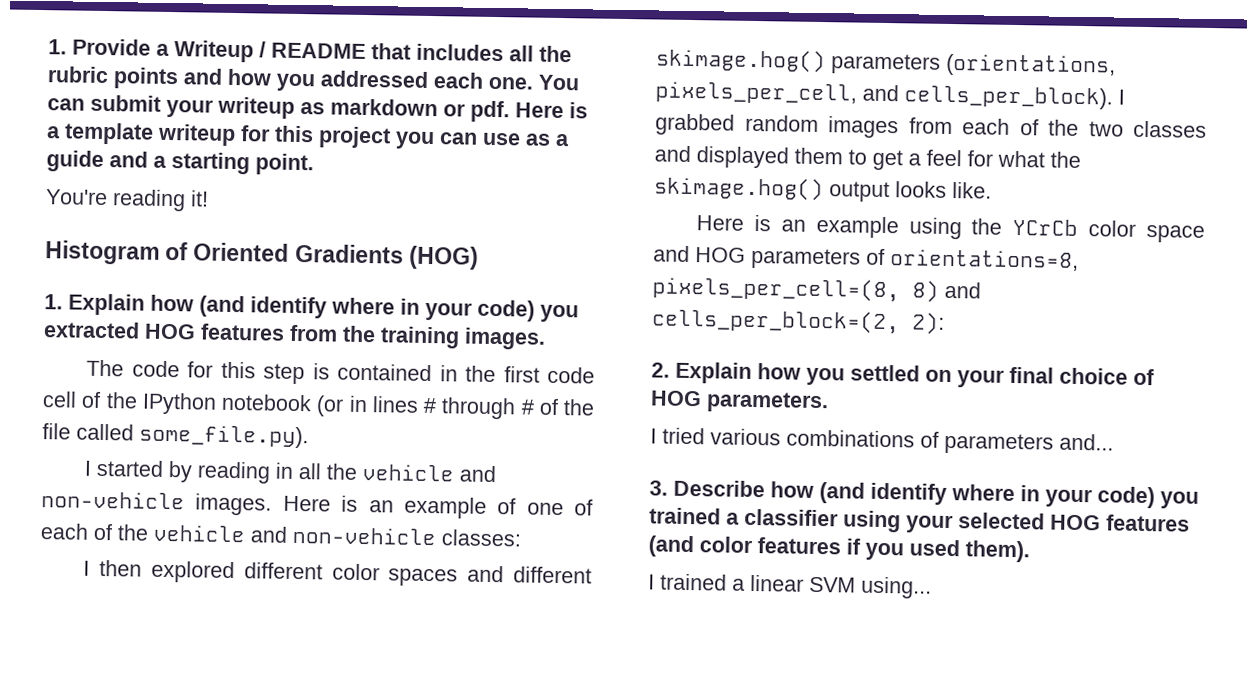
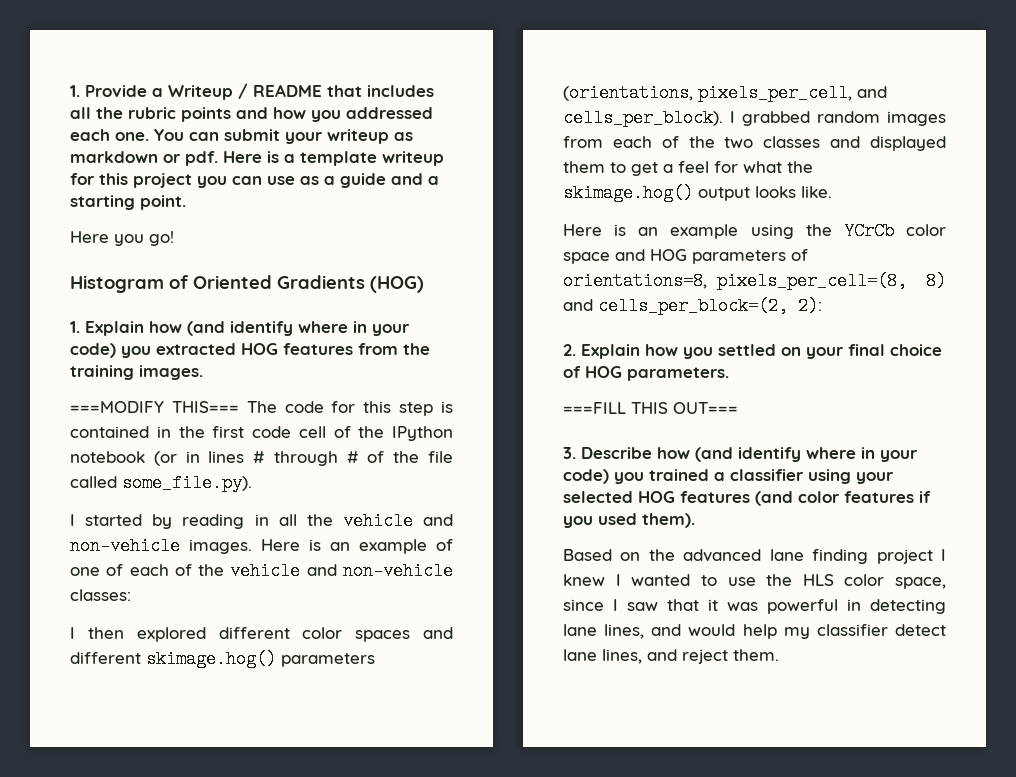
[45,189,209,212] You're reading it! -> [70,231,174,246] Here you go!
(546, 338) none -> [70,401,239,413] ===MODIFY THIS===
[650,427,1114,455] I tried various combinations of parameters and... -> [563,402,738,414] ===FILL THIS OUT===
[648,573,932,599] I trained a linear SVM using... -> [563,549,946,564] [563,574,946,589] [563,599,946,614] [563,624,946,639] [563,649,779,664] Based on the advanced lane finding project I knew I wanted to use the HLS color space, since I saw that it was powerful in detecting lane lines, and would help my classifier detect lane lines, and reject them.

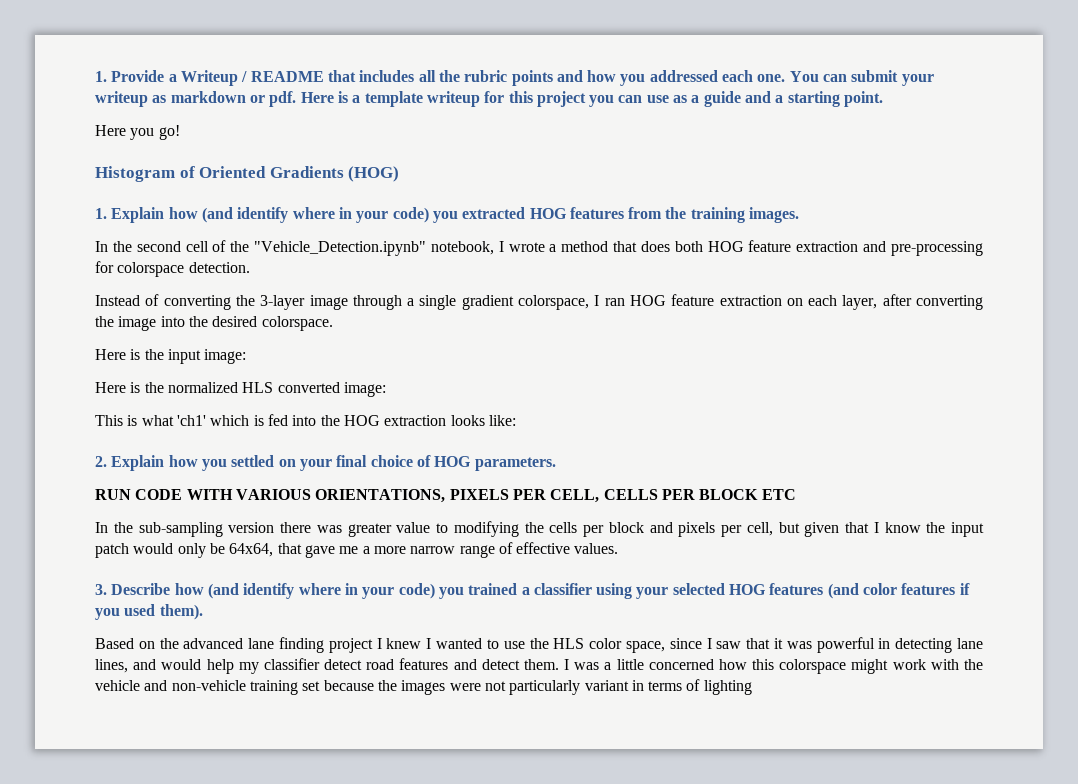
[70,401,453,416] [70,426,453,441] [70,451,453,466] [70,474,252,492] [70,512,453,530] [70,537,453,555] [70,562,453,580] [70,589,131,601] [70,627,453,642] [70,650,375,668] [563,84,887,102] [563,109,946,127] [563,136,946,151] [563,161,813,176] [563,184,832,202] [563,222,946,240] [563,249,808,264] [563,272,946,290] [563,297,822,315] ===MODIFY THIS=== The code for this step is contained in the first code cell of the IPython notebook (or in lines # through # of the file called some_file.py). // I started by reading in all the vehicle and non-vehicle images. Here is an example of one of each of the vehicle and non-vehicle classes: // I then explored different color spaces and different skimage.hog() parameters (orientations, pixels_per_cell, and cells_per_block). I grabbed random images from each of the two classes and displayed them to get a feel for what the skimage.hog() output looks like. // Here is an example using the YCrCb color space and HOG parameters of orientations=8, pixels_per_cell=(8, 8) and cells_per_block=(2, 2): -> [95,240,984,256] [95,261,250,277] [95,294,983,310] [95,316,333,331] [95,349,247,364] [95,382,386,397] [95,414,516,426] In the second cell of the "Vehicle_Detection.ipynb" notebook, I wrote a method that does both HOG feature extraction and pre-processing for colorspace detection. // Instead of converting the 3-layer image through a single gradient colorspace, I ran HOG feature extraction on each layer, after converting the image into the desired colorspace. // Here is the input image: // Here is the normalized HLS converted image: // This is what 'ch1' which is fed into the HOG extraction looks like:
[563,402,738,414] ===FILL THIS OUT=== -> [95,489,796,503] [95,521,984,537] [95,542,619,558] RUN CODE WITH VARIOUS ORIENTATIONS, PIXELS PER CELL, CELLS PER BLOCK ETC // In the sub-sampling version there was greater value to modifying the cells per block and pixels per cell, but given that I know the input patch would only be 64x64, that gave me a more narrow range of effective values.
[563,649,779,664] lane lines, and reject them. -> [366,658,983,674] [95,679,752,695] road features and detect them. I was a little concerned how this colorspace might work with the vehicle and non-vehicle training set because the images were not particularly variant in terms of lighting

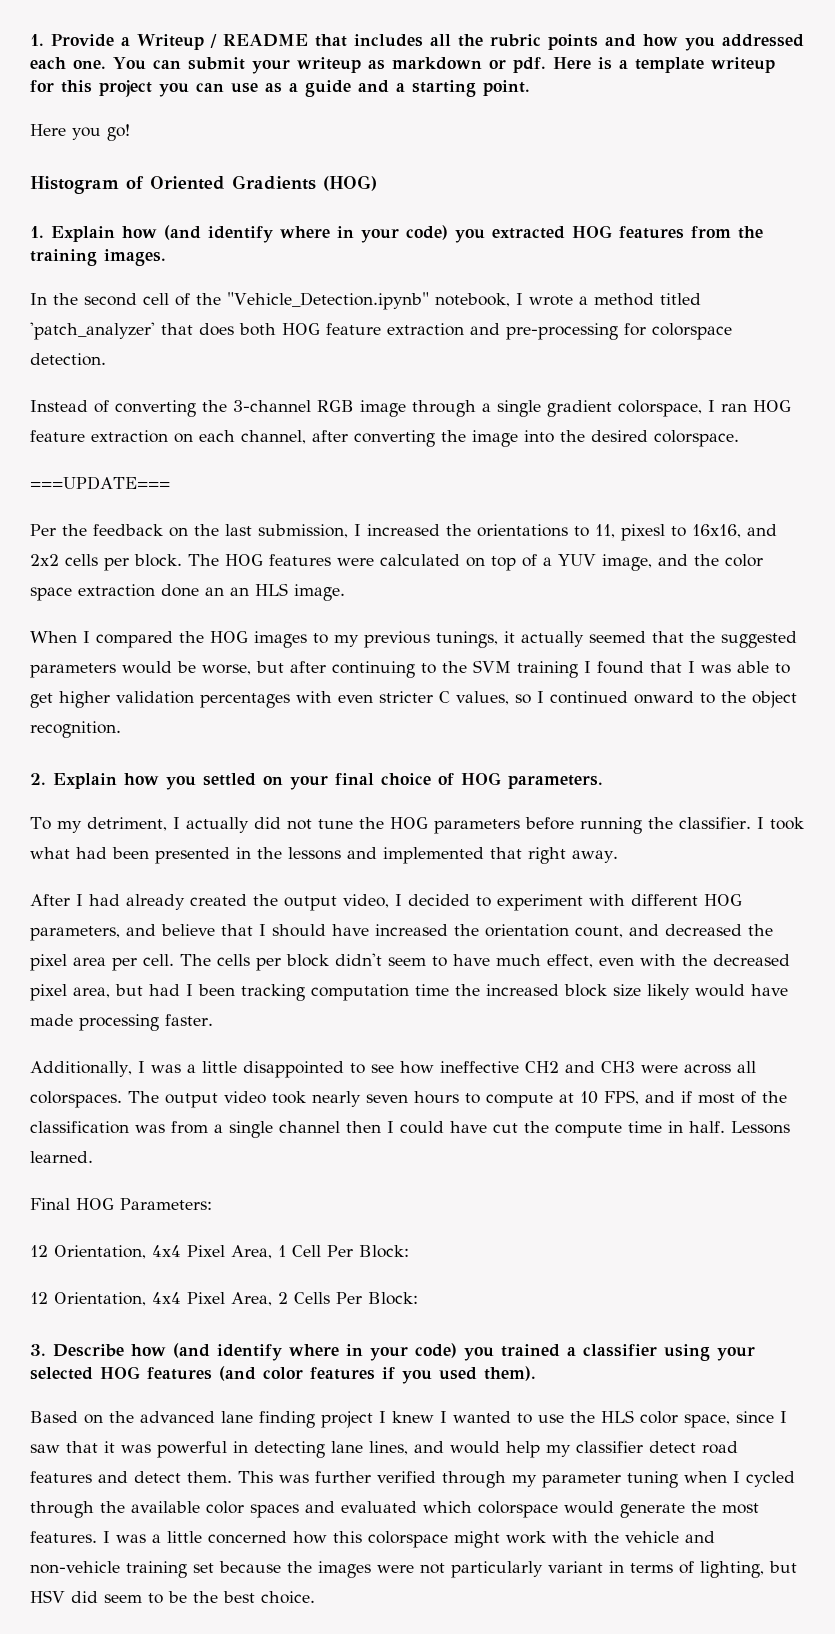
(609, 246) none -> [659,293,701,305] [30,322,155,340] titled 'patch_analyzer'
[260,295,306,310] 3-layer -> [233,400,354,412] 3-channel RGB
[842,295,878,310] layer, -> [241,430,306,444] channel,
[95,349,247,364] [95,382,386,397] [95,414,516,426] Here is the input image: // Here is the normalized HLS converted image: // This is what 'ch1' which is fed into the HOG extraction looks like: -> [30,476,170,490] [30,524,777,541] [30,554,763,571] [30,583,345,601] [30,631,797,648] [30,660,790,678] [30,691,797,708] [30,721,121,738] ===UPDATE=== // Per the feedback on the last submission, I increased the orientations to 11, pixesl to 16x16, and 2x2 cells per block. The HOG features were calculated on top of a YUV image, and the color space extraction done an an HLS image. // When I compared the HOG images to my previous tunings, it actually seemed that the suggested parameters would be worse, but after continuing to the SVM training I found that I was able to get higher validation percentages with even stricter C values, so I continued onward to the object recognition.
[95,489,796,503] [95,521,984,537] [95,542,619,558] RUN CODE WITH VARIOUS ORIENTATIONS, PIXELS PER CELL, CELLS PER BLOCK ETC // In the sub-sampling version there was greater value to modifying the cells per block and pixels per cell, but given that I know the input patch would only be 64x64, that gave me a more narrow range of effective values. -> [30,817,804,834] [30,847,618,864] [30,894,742,911] [30,924,773,941] [30,953,790,971] [30,984,788,1001] [30,1014,213,1031] [30,1061,756,1078] [30,1090,787,1108] [30,1121,790,1138] [30,1151,93,1163] [30,1198,212,1210] [30,1245,409,1259] [30,1292,418,1306] To my detriment, I actually did not tune the HOG parameters before running the classifier. I took what had been presented in the lessons and implemented that right away. // After I had already created the output video, I decided to experiment with different HOG parameters, and believe that I should have increased the orientation count, and decreased the pixel area per cell. The cells per block didn't seem to have much effect, even with the decreased pixel area, but had I been tracking computation time the increased block size likely would have made processing faster. // Additionally, I was a little disappointed to see how ineffective CH2 and CH3 were across all colorspaces. The output video took nearly seven hours to compute at 10 FPS, and if most of the classification was from a single channel then I could have cut the compute time in half. Lessons learned. // Final HOG Parameters: // 12 Orientation, 4x4 Pixel Area, 1 Cell Per Block: // 12 Orientation, 4x4 Pixel Area, 2 Cells Per Block:
(559, 664) none -> [238,1471,795,1488] [30,1501,759,1518] [30,1531,97,1543] This was further verified through my parameter tuning when I cycled through the available color spaces and evaluated which colorspace would generate the most features.
[703,680,752,695] lighting -> [700,1561,797,1578] [30,1590,315,1604] lighting, but HSV did seem to be the best choice.

